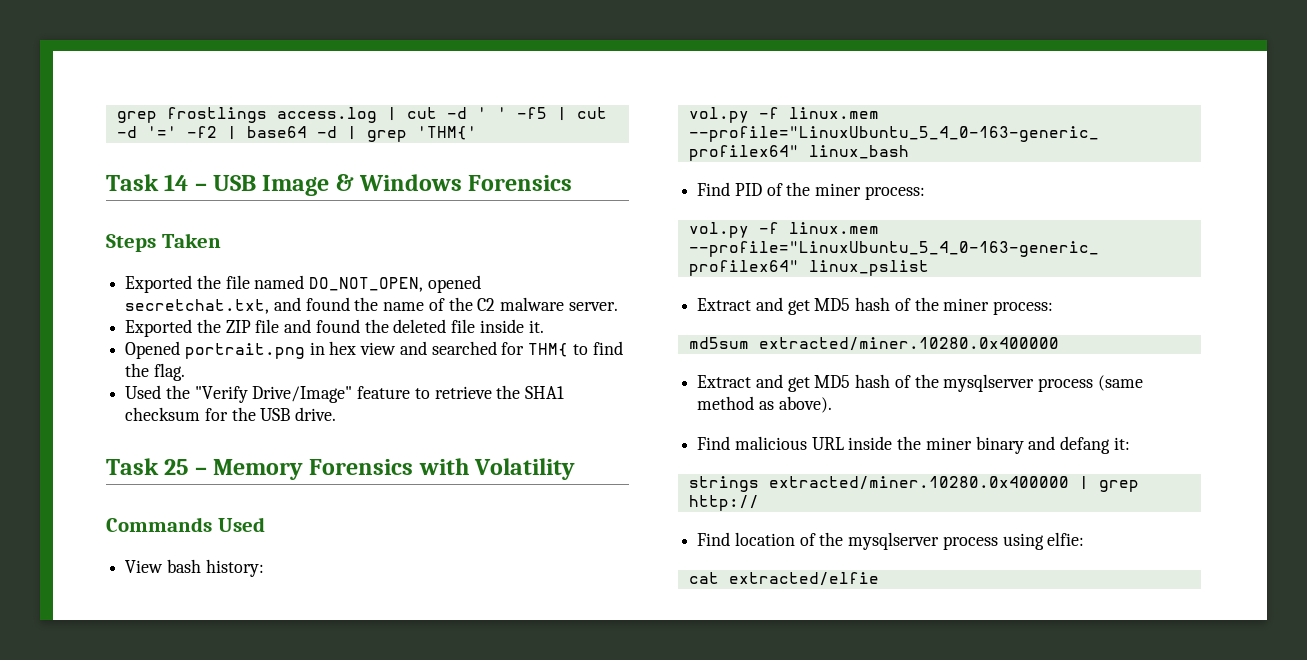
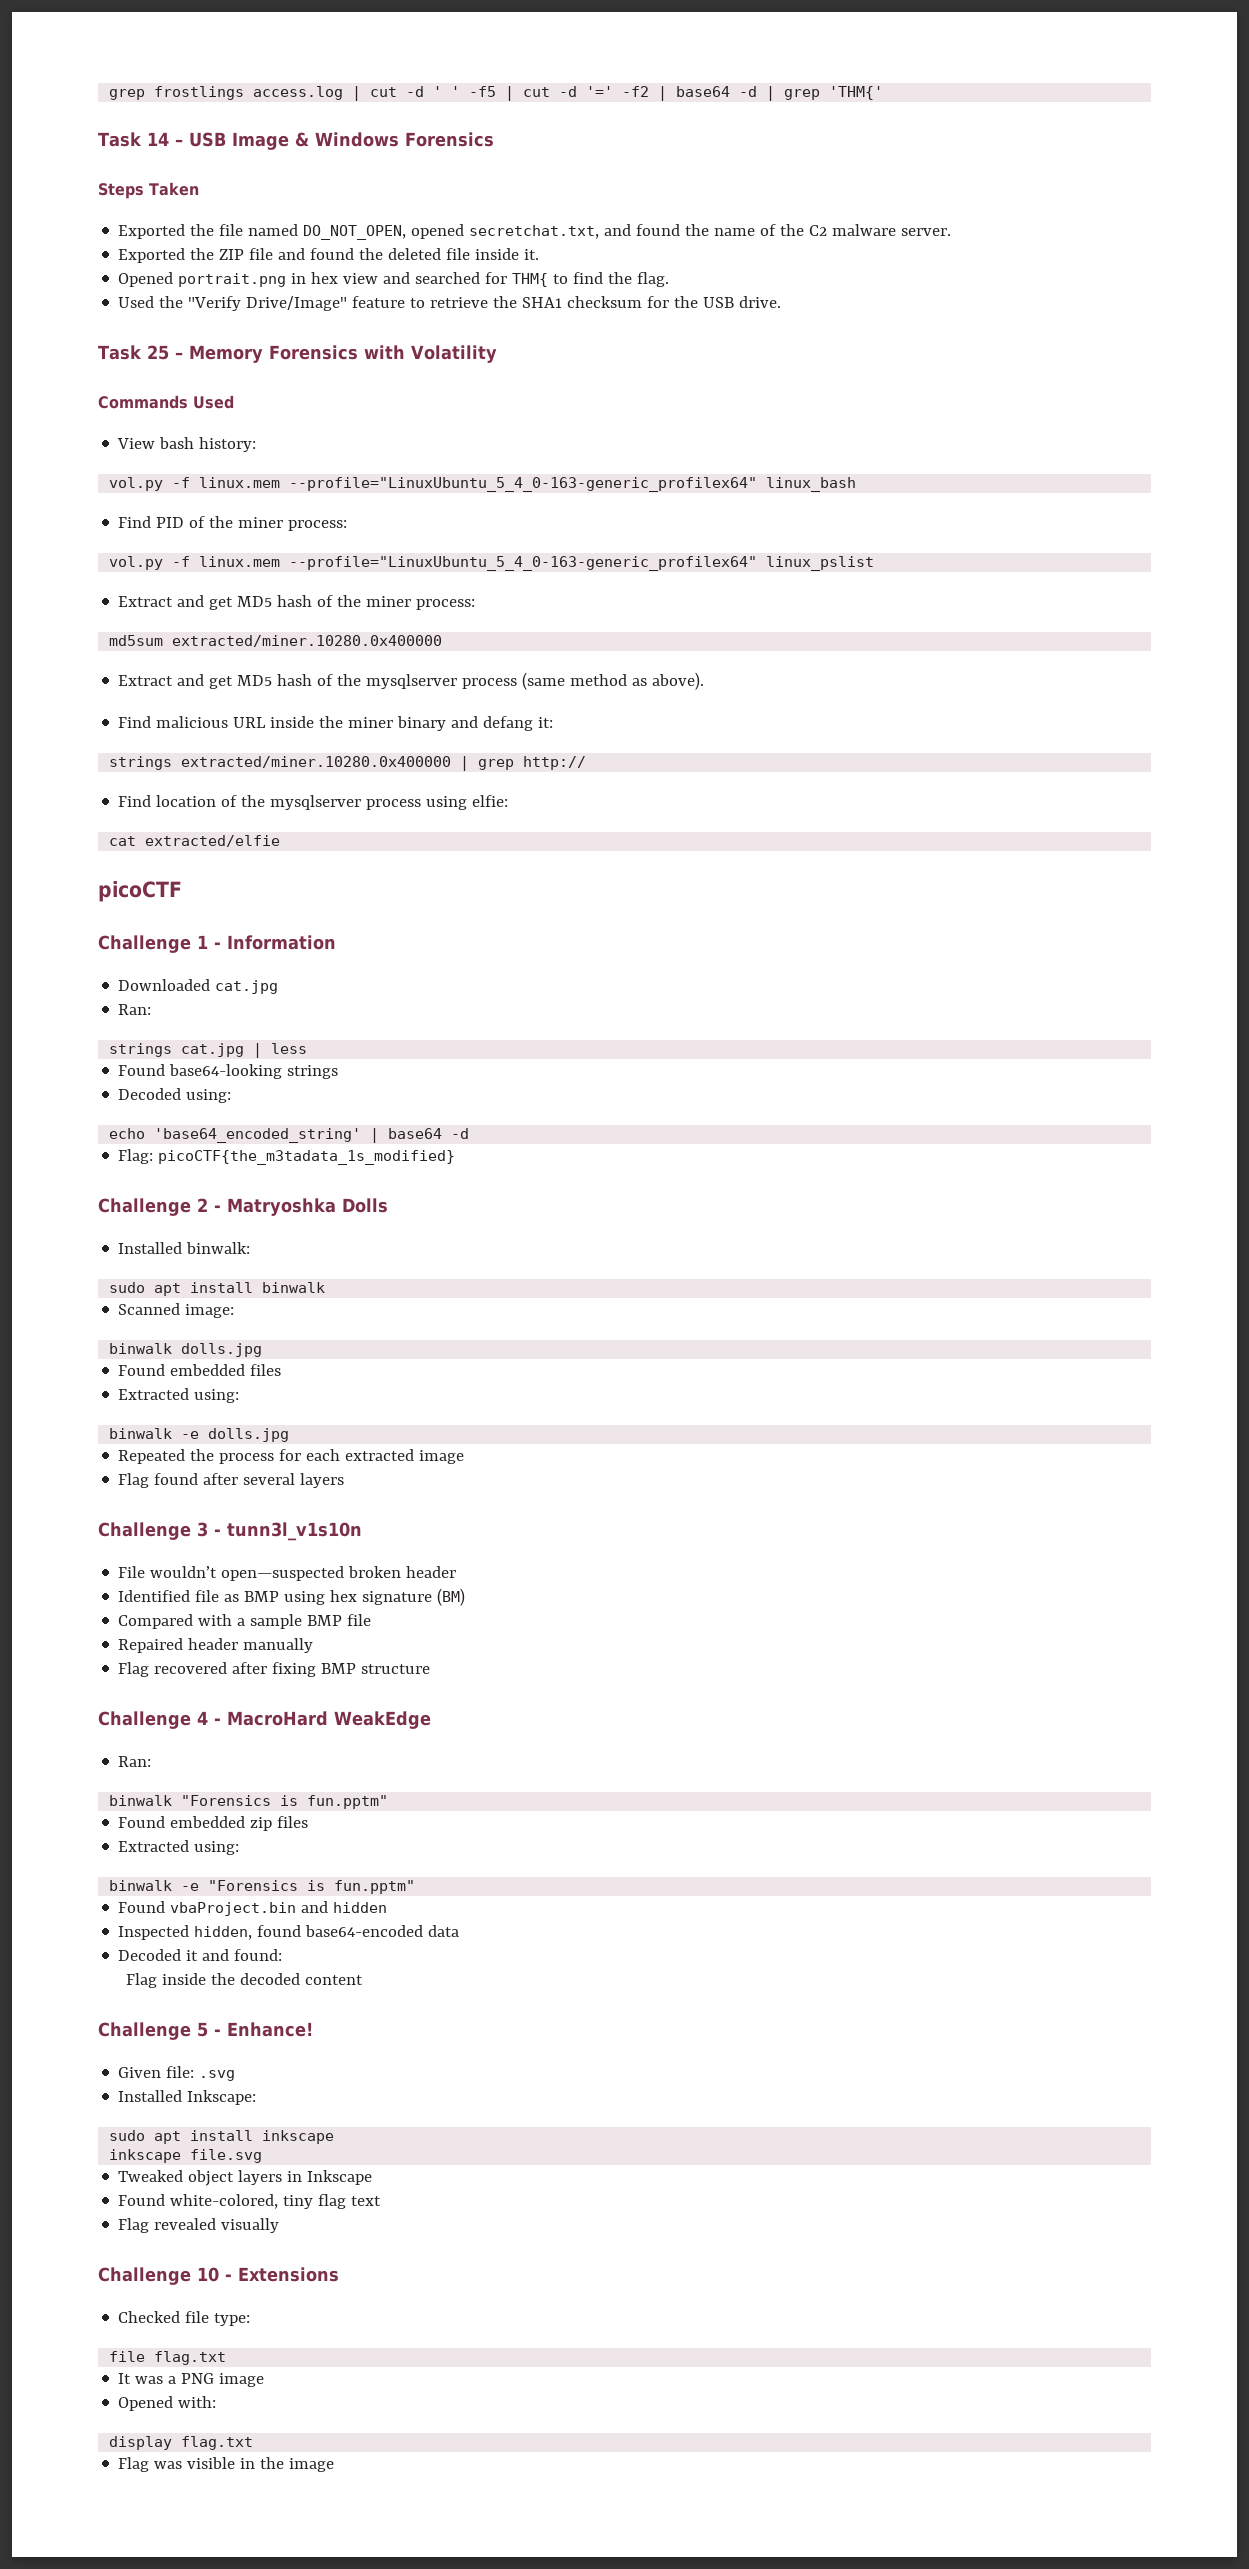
(879, 579) none -> [98,881,182,902] [98,935,336,953] [118,979,279,994] [118,1004,152,1015] [109,1043,308,1058] [118,1064,339,1079] [118,1088,232,1103] [109,1128,470,1143] [118,1149,456,1165] [98,1198,388,1216] [118,1242,251,1254] [109,1282,326,1296] [118,1303,235,1318] [109,1343,263,1357] [118,1364,282,1376] [118,1388,240,1403] [109,1428,290,1442] [118,1449,465,1464] [118,1473,345,1488] [98,1522,362,1541] [118,1566,457,1581] [118,1588,466,1606] [118,1614,372,1629] [118,1638,314,1653] [118,1662,431,1677] [98,1711,431,1729] [118,1756,152,1767] [109,1795,389,1809] [118,1816,309,1831] [118,1840,240,1855] [109,1880,416,1894] [118,1901,388,1916] [118,1925,460,1940] [118,1949,283,1961] [125,1973,363,1988] [98,2022,313,2040] [118,2066,236,2081] [118,2090,257,2105] [109,2130,335,2144] [109,2149,263,2163] [118,2170,373,2186] [118,2194,382,2209] [118,2218,280,2233] [98,2267,339,2285] [118,2311,251,2326] [109,2351,227,2365] [118,2373,265,2387] [118,2396,217,2411] [109,2436,254,2450] [118,2457,335,2472] // picoCTF // Challenge 1 - Information // Downloaded cat.jpg // Ran: // strings cat.jpg | less // Found base64-looking strings // Decoded using: // echo 'base64_encoded_string' | base64 -d // Flag: picoCTF{the_m3tadata_1s_modified} // Challenge 2 - Matryoshka Dolls // Installed binwalk: // sudo apt install binwalk // Scanned image: // binwalk dolls.jpg // Found embedded files // Extracted using: // binwalk -e dolls.jpg // Repeated the process for each extracted image // Flag found after several layers // Challenge 3 - tunn3l_v1s10n // File wouldn’t open—suspected broken header // Identified file as BMP using hex signature (BM) // Compared with a sample BMP file // Repaired header manually // Flag recovered after fixing BMP structure // Challenge 4 - MacroHard WeakEdge // Ran: // binwalk "Forensics is fun.pptm" // Found embedded zip files // Extracted using: // binwalk -e "Forensics is fun.pptm" // Found vbaProject.bin and hidden // Inspected hidden, found base64-encoded data // Decoded it and found: // Flag inside the decoded content // Challenge 5 - Enhance! // Given file: .svg // Installed Inkscape: // sudo apt install inkscape // inkscape file.svg // Tweaked object layers in Inkscape // Found white-colored, tiny flag text // Flag revealed visually // Challenge 10 - Extensions // Checked file type: // file flag.txt // It was a PNG image // Opened with: // display flag.txt // Flag was visible in the image

